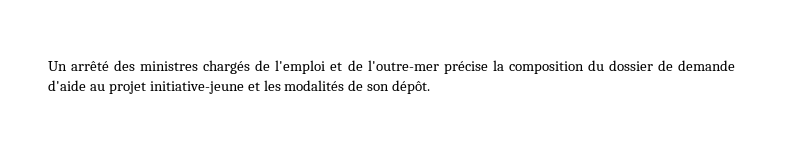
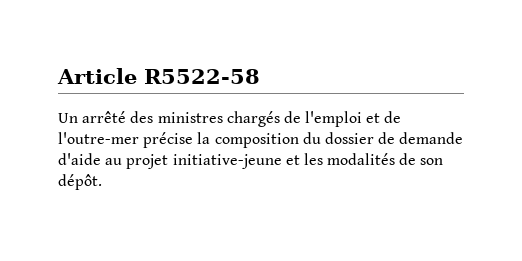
(48, 66) none -> [57,68,260,84] Article R5522-58 //

